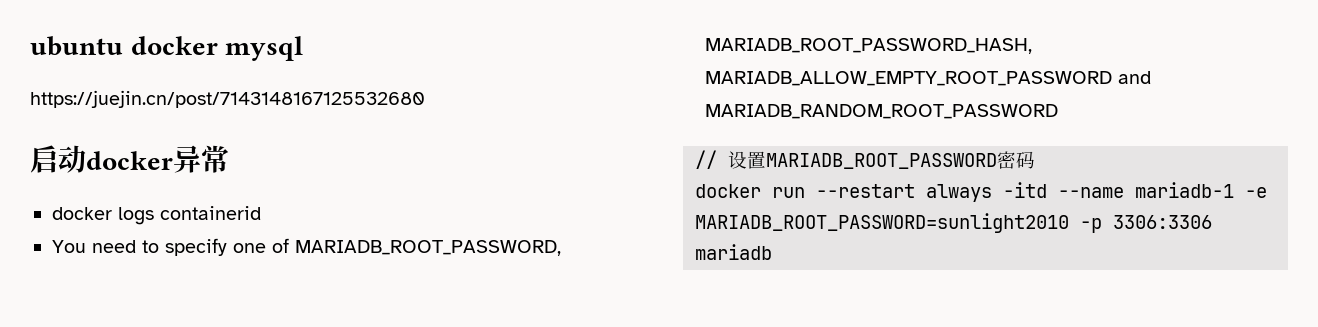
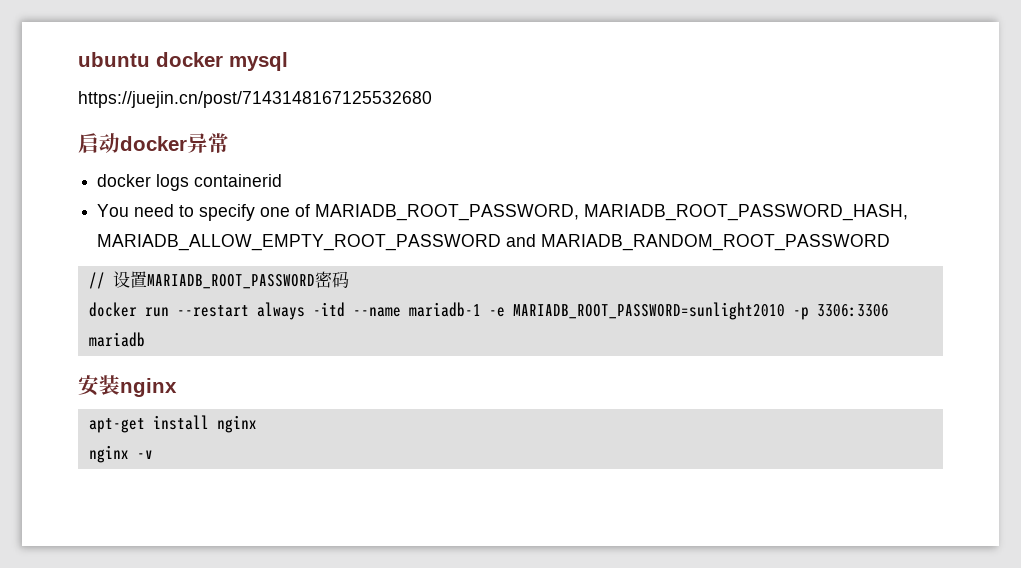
(772, 252) none -> [78,375,177,397] [88,415,257,433] [88,445,153,463] // 安装nginx // apt-get install nginx // nginx -v

